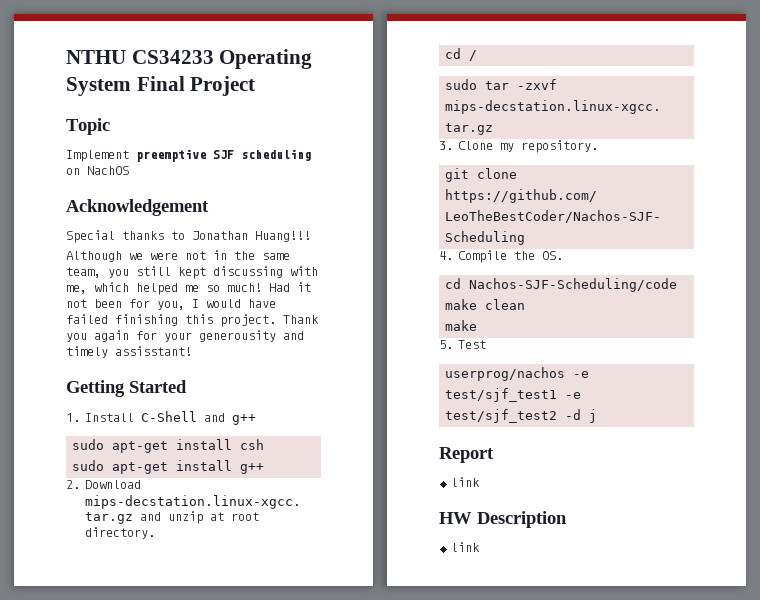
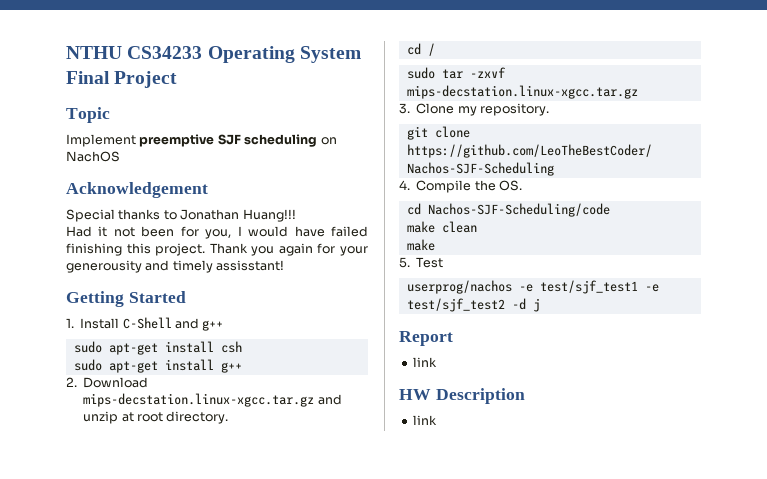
[66,250,290,262] [66,266,318,279] [66,282,262,295] Although we were not in the same team, you still kept discussing with me, which helped me so much! -> (296, 215) none

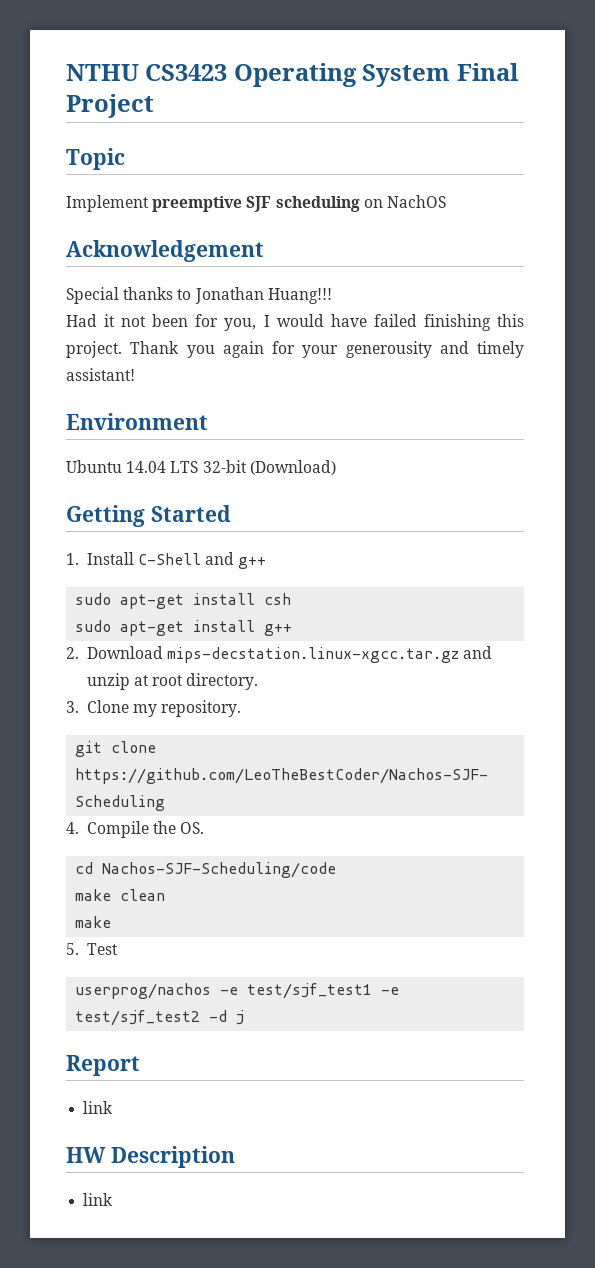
[127,46,203,59] CS34233 -> [145,64,228,81] CS3423
[216,260,285,271] assisstant! -> [66,368,135,381] [66,413,208,430] [66,460,336,475] assistant! // Environment // Ubuntu 14.04 LTS 32-bit (Download)
[406,43,435,56] [406,67,506,79] [406,85,638,99] // cd / // sudo tar -zxvf mips-decstation.linux-xgcc.tar.gz -> (259, 681) none

